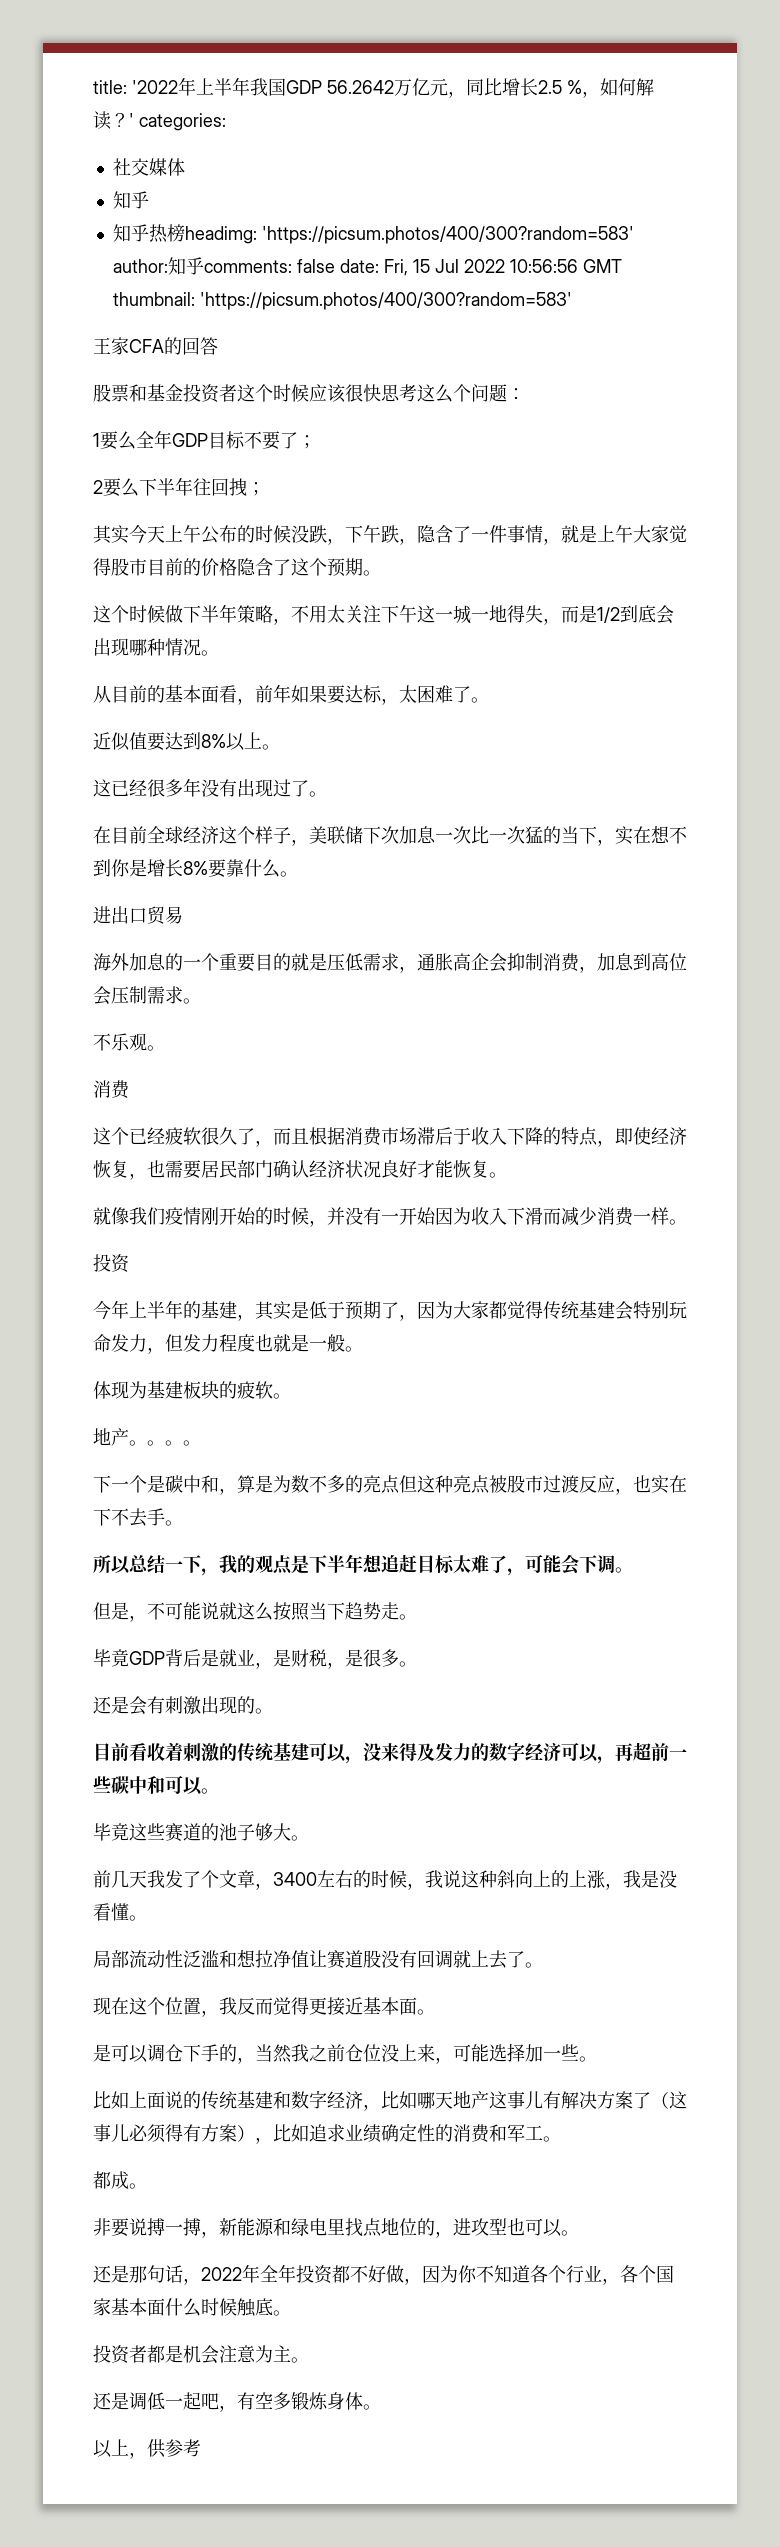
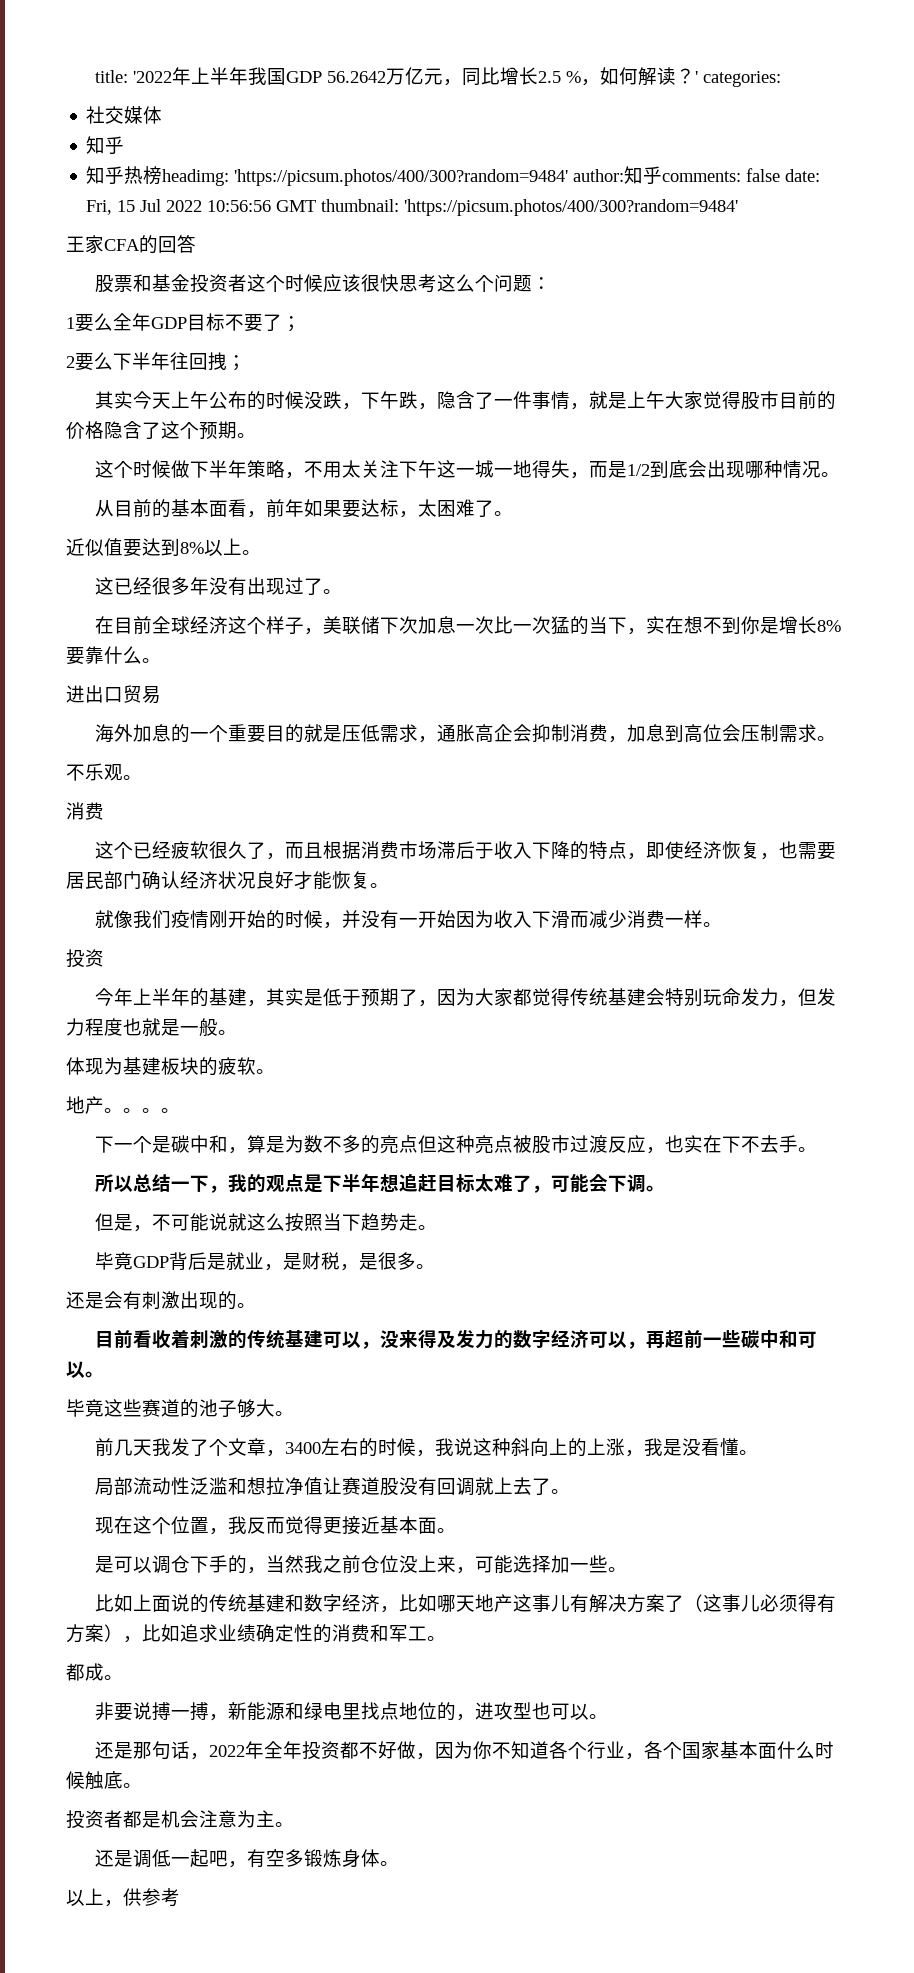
[261,226,634,244] 'https://picsum.photos/400/300?random=583' -> [234,169,569,186] 'https://picsum.photos/400/300?random=9484'
[199,292,572,310] 'https://picsum.photos/400/300?random=583' -> [404,199,739,216] 'https://picsum.photos/400/300?random=9484'

